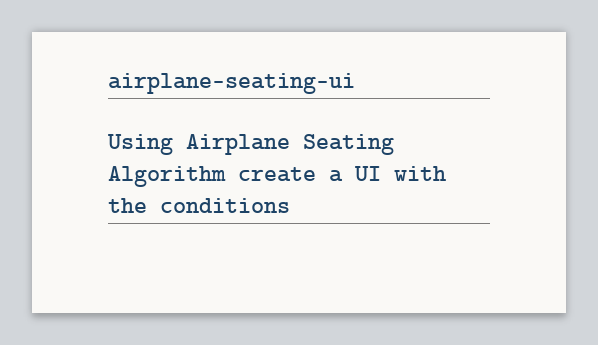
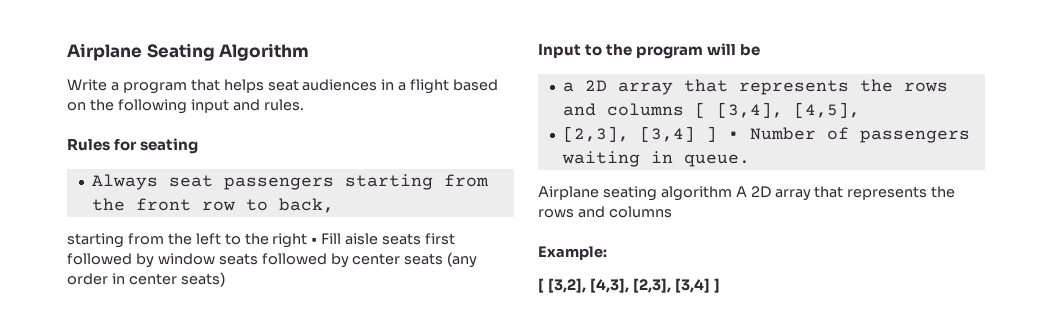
[108,73,355,94] [107,134,173,155] airplane-seating-ui // Using -> (67, 52) none
[238,166,446,182] [108,198,290,213] create a UI with the conditions -> [67,79,499,94] [67,99,304,114] [67,138,199,154] [91,174,489,190] [91,198,334,213] [67,233,456,248] [67,252,478,268] [67,272,225,287] [538,43,761,59] [562,79,948,95] [562,102,860,118] [562,126,970,143] [561,151,750,167] [538,186,956,201] [538,206,672,218] [538,246,607,260] [538,278,720,293] // Write a program that helps seat audiences in a flight based on the following input and rules. // Rules for seating // Always seat passengers starting from the front row to back, // starting from the left to the right • Fill aisle seats first followed by window seats followed by center seats (any order in center seats) // Input to the program will be // a 2D array that represents the rows and columns [ [3,4], [4,5], // [2,3], [3,4] ] • Number of passengers waiting in queue. // Airplane seating algorithm A 2D array that represents the rows and columns // Example: // [ [3,2], [4,3], [2,3], [3,4] ]

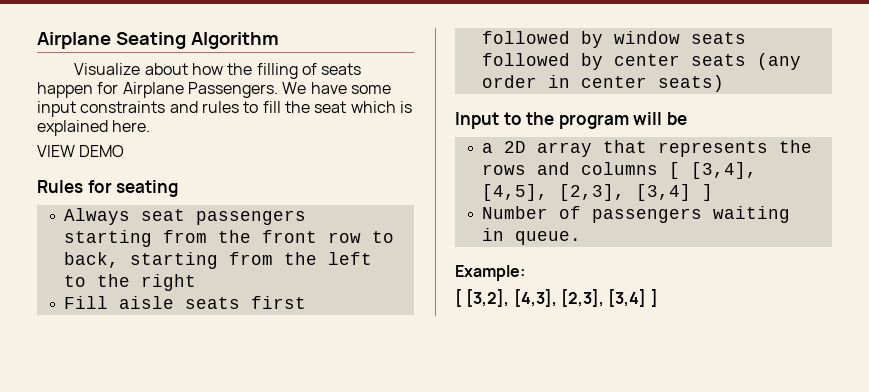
[67,79,499,94] [67,99,304,114] Write a program that helps seat audiences in a flight based on the following input and rules. -> [74,63,362,79] [37,82,391,98] [37,101,412,117] [37,120,151,136] [37,145,125,157] Visualize about how the filling of seats happen for Airplane Passengers. We have some input constraints and rules to fill the seat which is explained here. // VIEW DEMO
(334, 205) // -> (120, 260) none
[311,238,318,244] • -> (197, 282) //
[562,126,739,142] // [2,3], [3,4] ] • -> [559,184,714,201] [2,3], [3,4] ] //
[538,186,956,201] [538,206,672,218] // Airplane seating algorithm A 2D array that represents the rows and columns -> (582, 238) none

